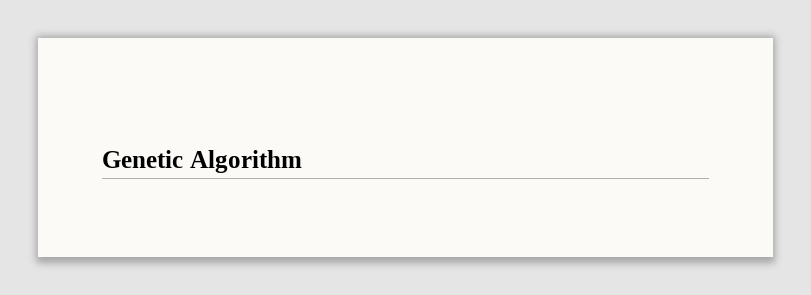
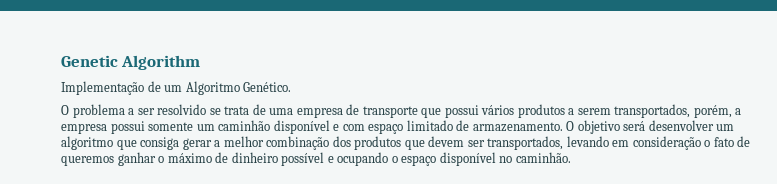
(302, 161) none -> [61,81,292,95] [61,104,742,118] [61,120,735,134] [61,136,751,150] [61,152,571,166] // Implementação de um Algoritmo Genético. // O problema a ser resolvido se trata de uma empresa de transporte que possui vários produtos a serem transportados, porém, a empresa possui somente um caminhão disponível e com espaço limitado de armazenamento. O objetivo será desenvolver um algoritmo que consiga gerar a melhor combinação dos produtos que devem ser transportados, levando em consideração o fato de queremos ganhar o máximo de dinheiro possível e ocupando o espaço disponível no caminhão.

